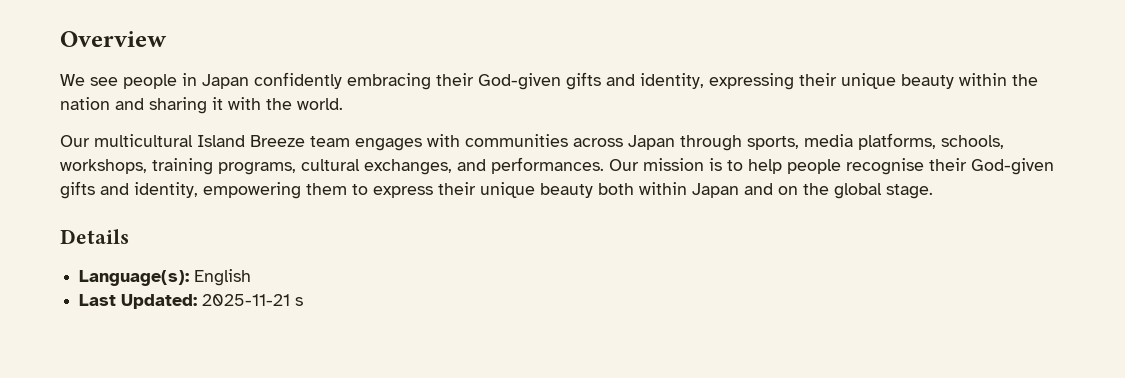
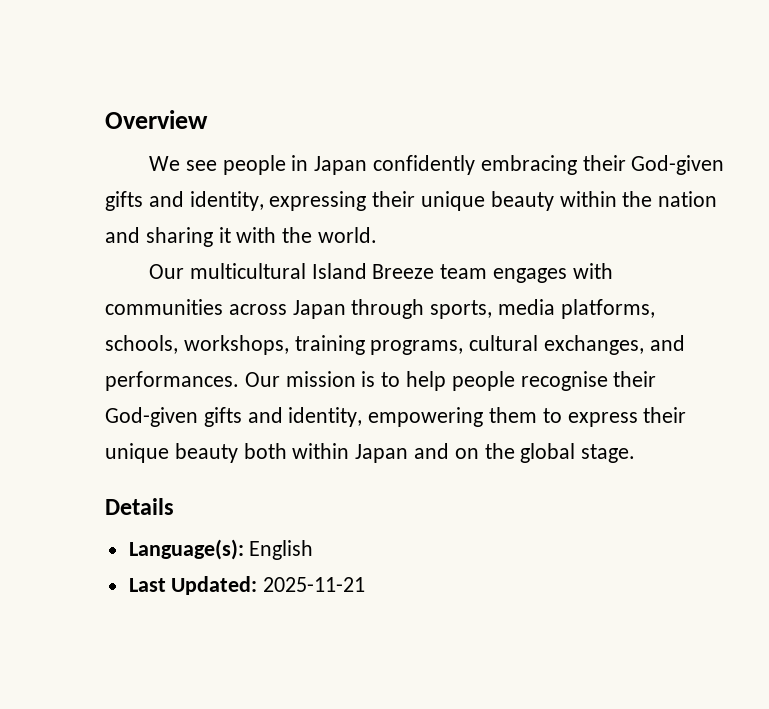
[295,297,304,306] s -> (366, 584) none

